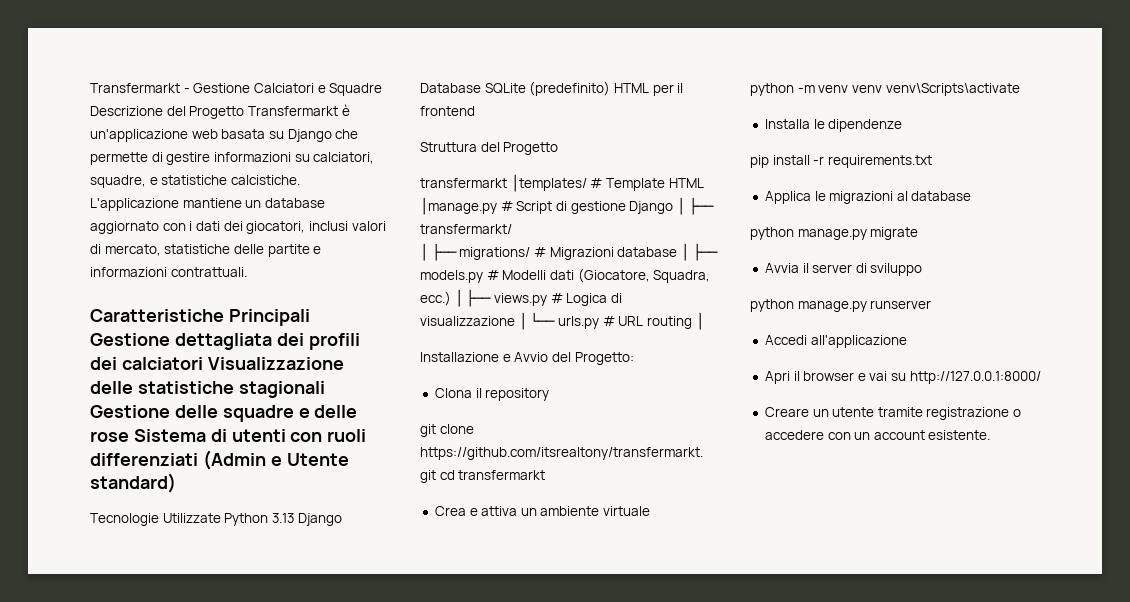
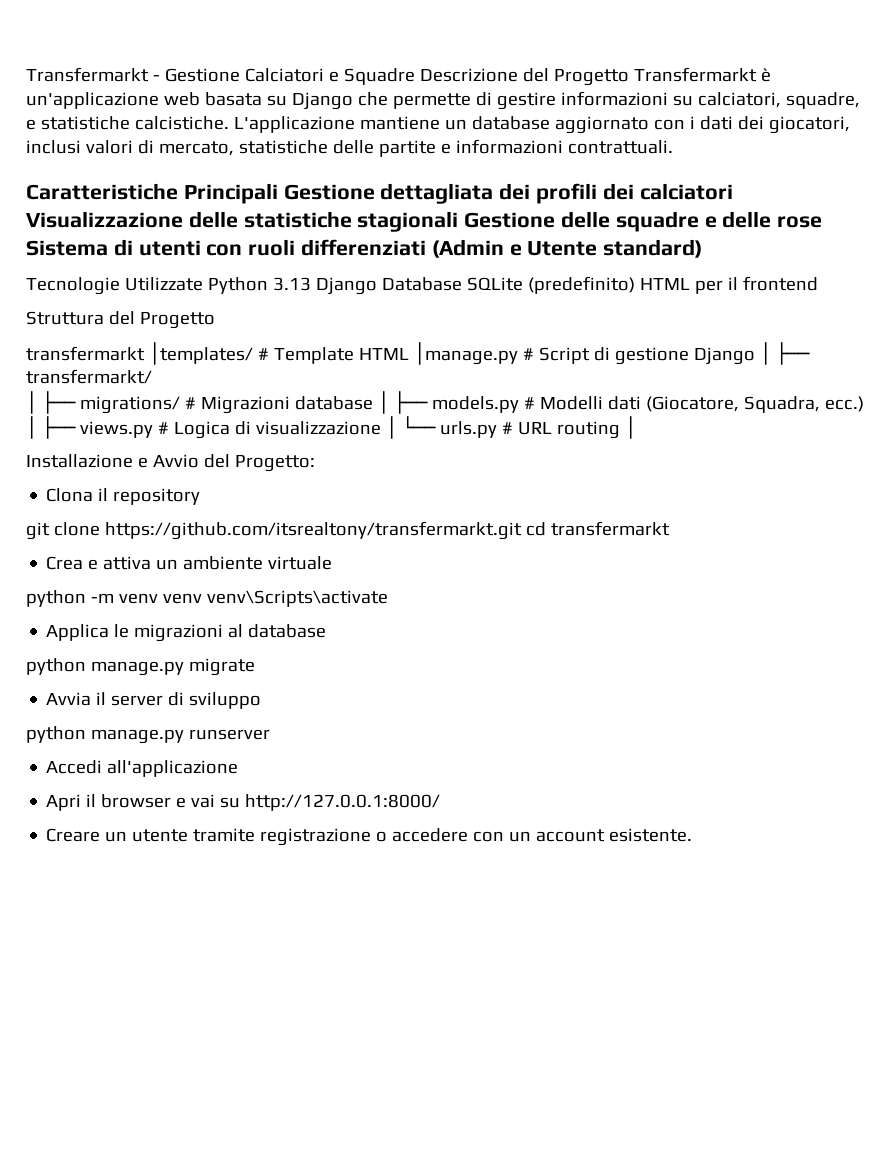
[764,119,903,132] [750,155,932,168] // Installa le dipendenze // pip install -r requirements.txt -> (388, 598) none

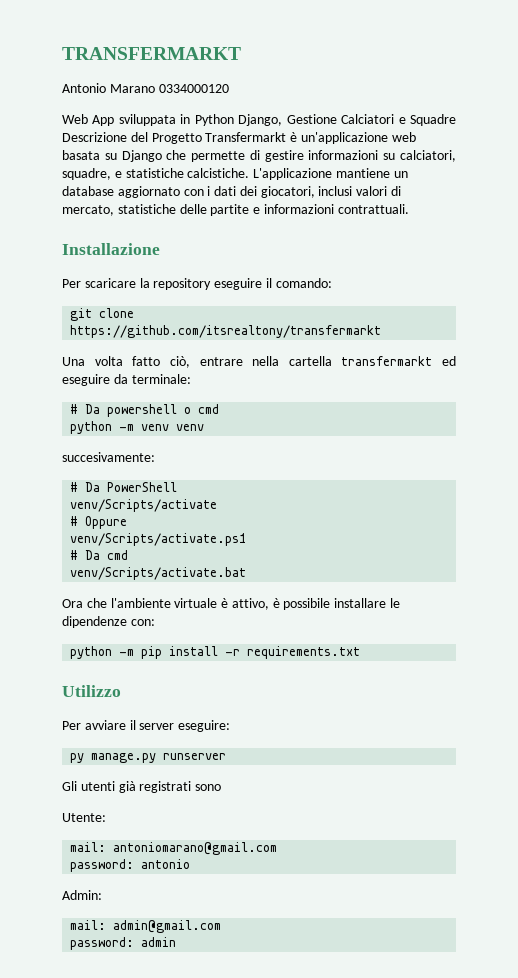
[26,67,160,82] Transfermarkt - -> [62,47,241,60] [62,83,229,93] [62,114,283,126] TRANSFERMARKT // Antonio Marano 0334000120 // Web App sviluppata in Python Django,
[26,183,733,204] [26,211,823,232] [26,239,703,258] [26,276,818,295] [26,311,215,329] [26,342,810,365] [26,369,152,384] [26,391,864,414] [26,416,636,439] [26,454,315,472] [46,488,201,505] [26,521,670,540] [46,556,333,570] [26,590,388,607] [46,624,327,642] [26,658,255,676] [46,692,262,709] [26,726,270,744] [46,760,239,777] [46,794,441,811] [46,828,693,846] Caratteristiche Principali Gestione dettagliata dei profili dei calciatori Visualizzazione delle statistiche stagionali Gestione delle squadre e delle rose Sistema di utenti con ruoli differenziati (Admin e Utente standard) // Tecnologie Utilizzate Python 3.13 Django Database SQLite (predefinito) HTML per il frontend // Struttura del Progetto // transfermarkt │templates/ # Template HTML │manage.py # Script di gestione Django │ ├── transfermarkt/ // │ ├── migrations/ # Migrazioni database │ ├── models.py # Modelli dati (Giocatore, Squadra, ecc.) │ ├── views.py # Logica di visualizzazione │ └── urls.py # URL routing │ // Installazione e Avvio del Progetto: // Clona il repository // git clone https://github.com/itsrealtony/transfermarkt.git cd transfermarkt // Crea e attiva un ambiente virtuale // python -m venv venv venv\Scripts\activate // Applica le migrazioni al database // python manage.py migrate // Avvia il server di sviluppo // python manage.py runserver // Accedi all'applicazione // Apri il browser e vai su http://127.0.0.1:8000/ // Creare un utente tramite registrazione o accedere con un account esistente. -> [62,243,160,255] [62,278,332,290] [70,308,135,321] [70,325,382,338] [62,356,456,368] [62,374,191,386] [70,404,220,417] [70,421,205,434] [62,452,155,462] [70,482,178,492] [70,499,218,512] [70,516,128,529] [70,533,247,546] [70,550,129,560] [70,567,247,580] [62,598,401,610] [62,616,155,628] [70,646,361,659] [62,685,121,697] [62,720,231,732] [70,753,227,763] [62,781,222,793] [62,813,106,822] [70,842,278,855] [70,859,191,872] [62,890,102,900] [70,920,222,933] [70,937,177,950] Installazione // Per scaricare la repository eseguire il comando: // git clone https://github.com/itsrealtony/transfermarkt // Una volta fatto ciò, entrare nella cartella transfermarkt ed eseguire da terminale: // # Da powershell o cmd // python -m venv venv // succesivamente: // # Da PowerShell // venv/Scripts/activate // # Oppure // venv/Scripts/activate.ps1 // # Da cmd // venv/Scripts/activate.bat // Ora che l'ambiente virtuale è attivo, è possibile installare le dipendenze con: // python -m pip install -r requirements.txt // Utilizzo // Per avviare il server eseguire: // py manage.py runserver // Gli utenti già registrati sono // Utente: // mail: antoniomarano@gmail.com // password: antonio // Admin: // mail: admin@gmail.com // password: admin

